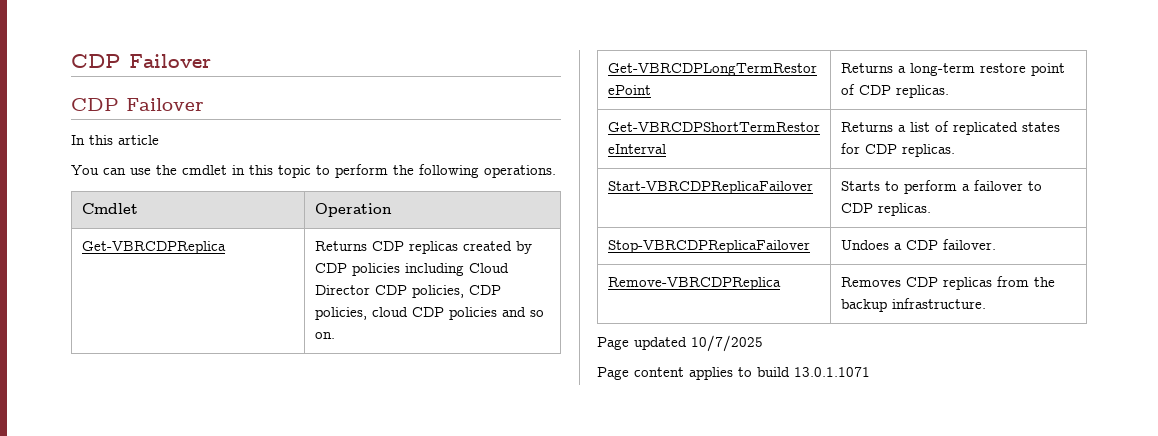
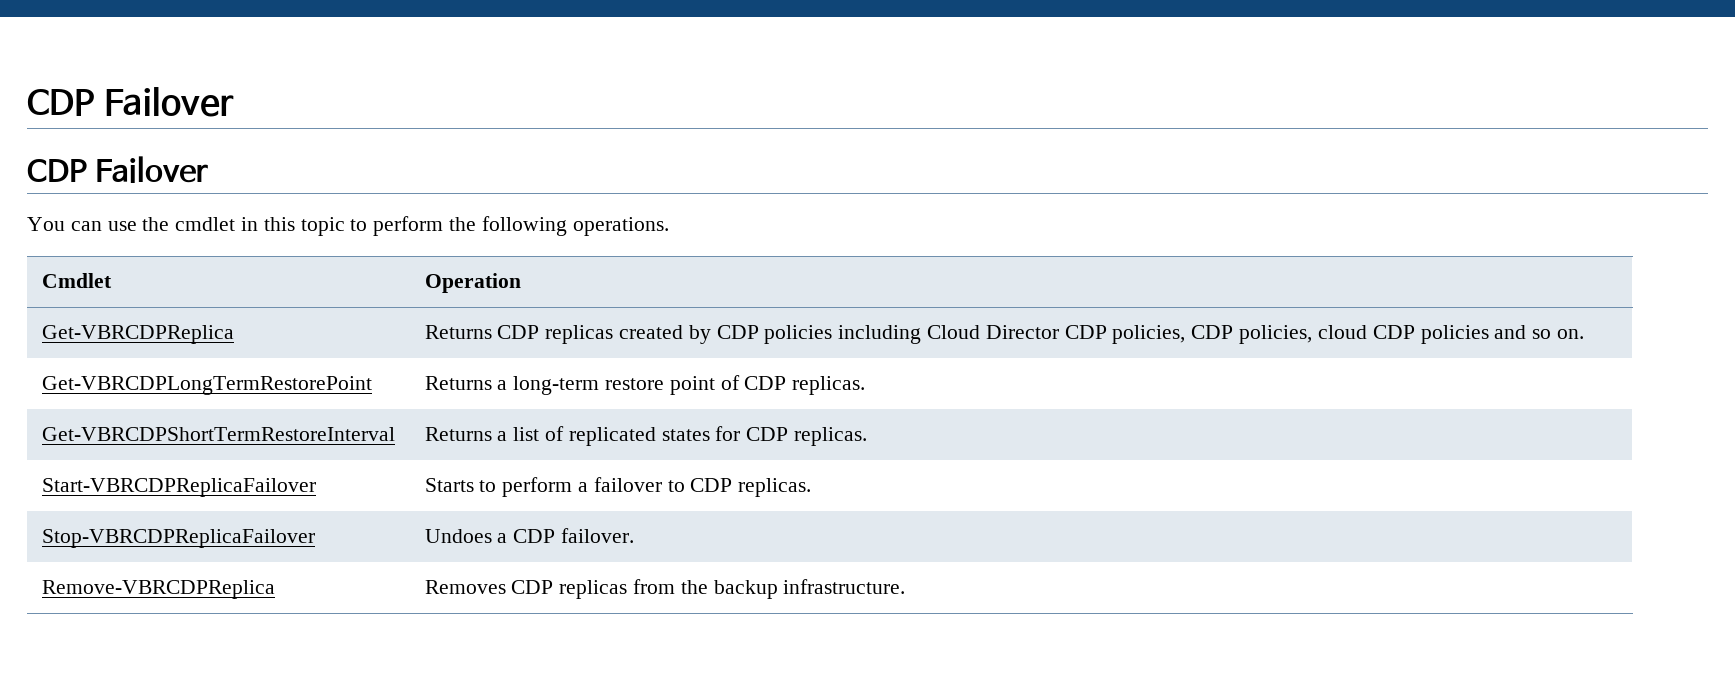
[71,135,159,145] // In this article -> (209, 169) none
[597,335,763,352] [597,367,870,380] // Page updated 10/7/2025 // Page content applies to build 13.0.1.1071 -> (906, 586) none

